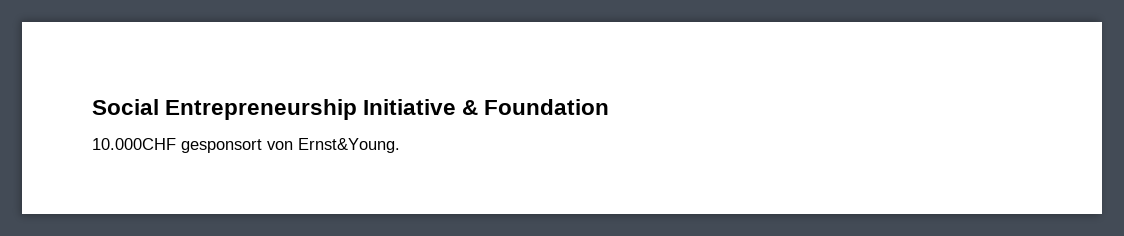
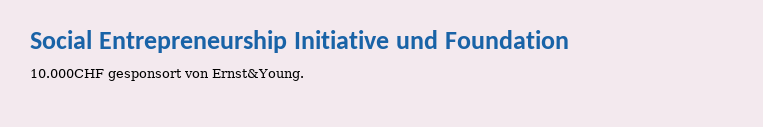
[462,100,479,115] & -> [395,30,438,49] und

